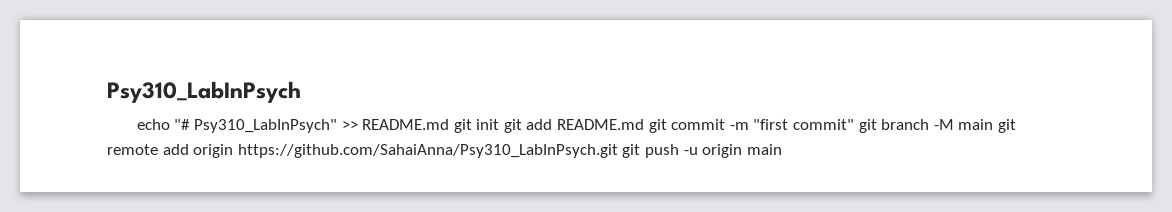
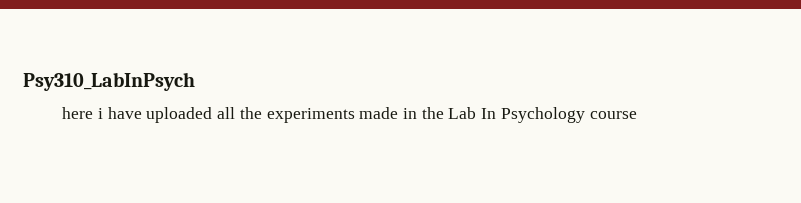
[136,119,1016,133] [107,144,782,158] echo "# Psy310_LabInPsych" >> README.md git init git add README.md git commit -m "first commit" git branch -M main git remote add origin https://github.com/SahaiAnna/Psy310_LabInPsych.git git push -u origin main -> [62,107,637,123] here i have uploaded all the experiments made in the Lab In Psychology course

